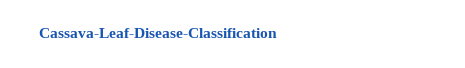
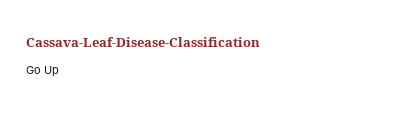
(277, 33) none -> [26,66,59,77] // Go Up

